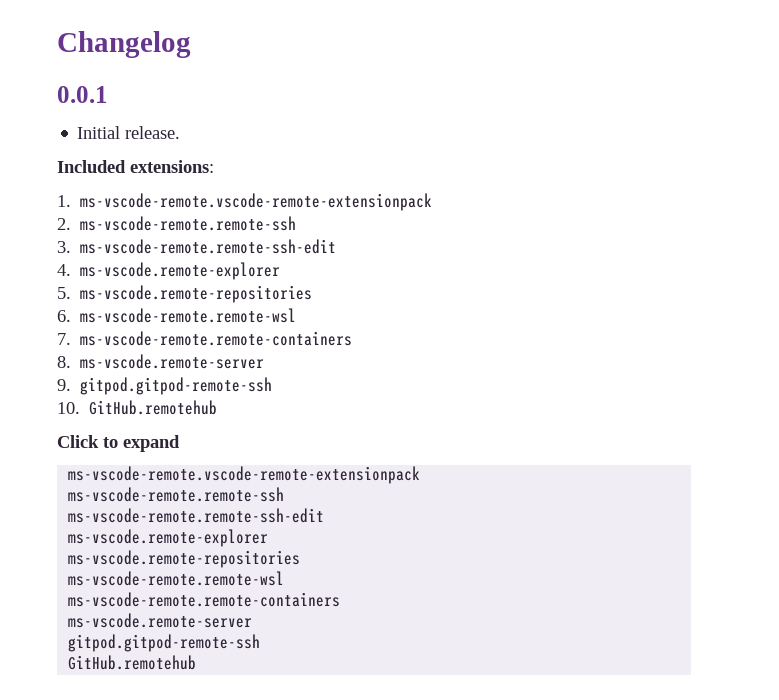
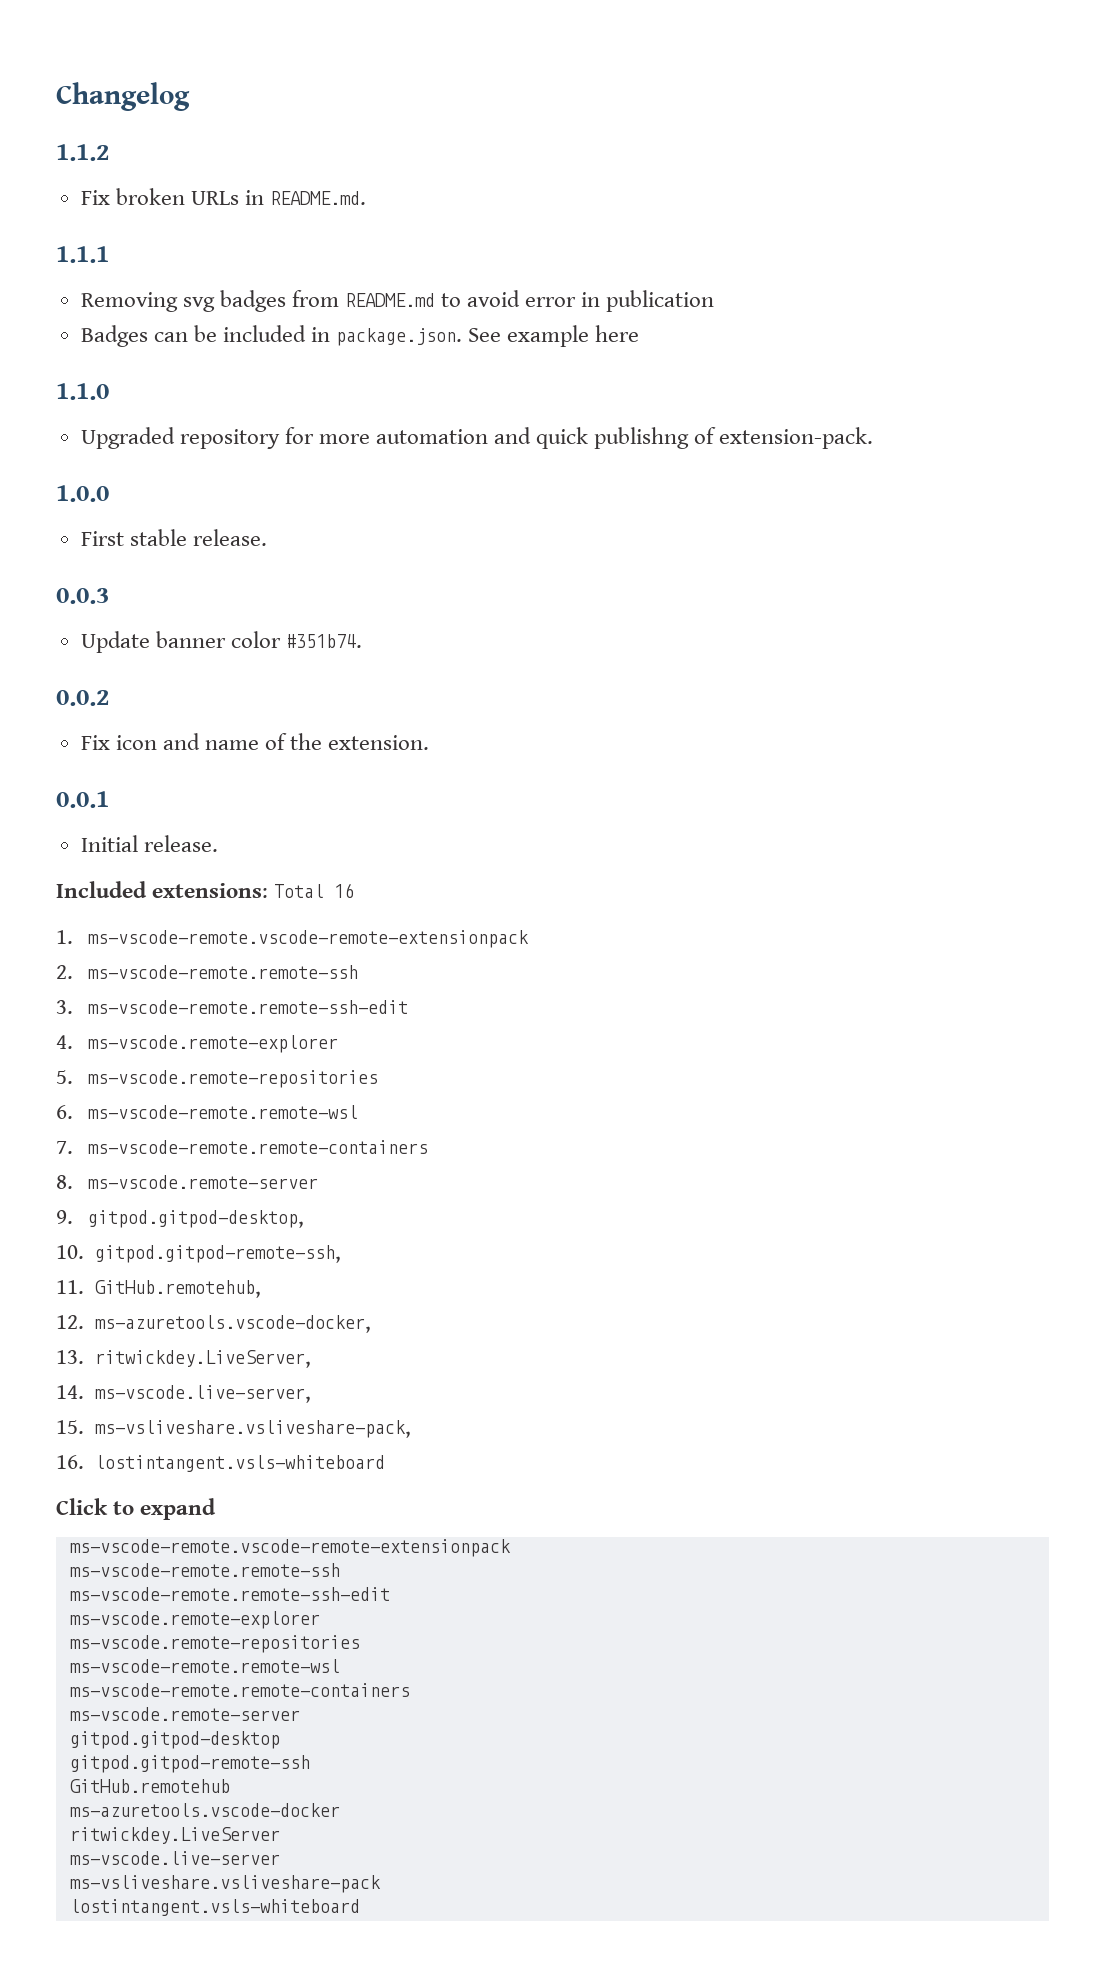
(191, 44) none -> [56,144,109,161] [80,188,367,205] [56,246,109,263] [80,290,715,312] [80,325,640,347] [56,383,109,400] [80,427,874,449] [56,485,109,502] [80,529,267,546] [56,588,109,604] [80,631,362,653] [56,690,109,706] [80,733,430,750] // 1.1.2 // Fix broken URLs in README.md. // 1.1.1 // Removing svg badges from README.md to avoid error in publication // Badges can be included in package.json. See example here // 1.1.0 // Upgraded repository for more automation and quick publishng of extension-pack. // 1.0.0 // First stable release. // 0.0.3 // Update banner color #351b74. // 0.0.2 // Fix icon and name of the extension.
(214, 166) none -> [274,883,355,898] Total 16
[80,377,273,395] gitpod.gitpod-remote-ssh -> [87,1210,304,1228] gitpod.gitpod-desktop,
[89,400,218,415] GitHub.remotehub -> [95,1245,342,1263] [56,1280,262,1298] [56,1315,372,1333] [56,1350,312,1368] [56,1385,312,1403] [56,1420,412,1438] [56,1455,386,1472] gitpod.gitpod-remote-ssh, // 11. GitHub.remotehub, // 12. ms-azuretools.vscode-docker, // 13. ritwickdey.LiveServer, // 14. ms-vscode.live-server, // 15. ms-vsliveshare.vsliveshare-pack, // 16. lostintangent.vsls-whiteboard
(253, 620) none -> [69,1731,280,1749] // gitpod.gitpod-desktop
(197, 662) none -> [69,1803,340,1817] [69,1827,280,1844] [69,1851,280,1865] [69,1875,381,1893] [69,1899,360,1916] // ms-azuretools.vscode-docker // ritwickdey.LiveServer // ms-vscode.live-server // ms-vsliveshare.vsliveshare-pack // lostintangent.vsls-whiteboard

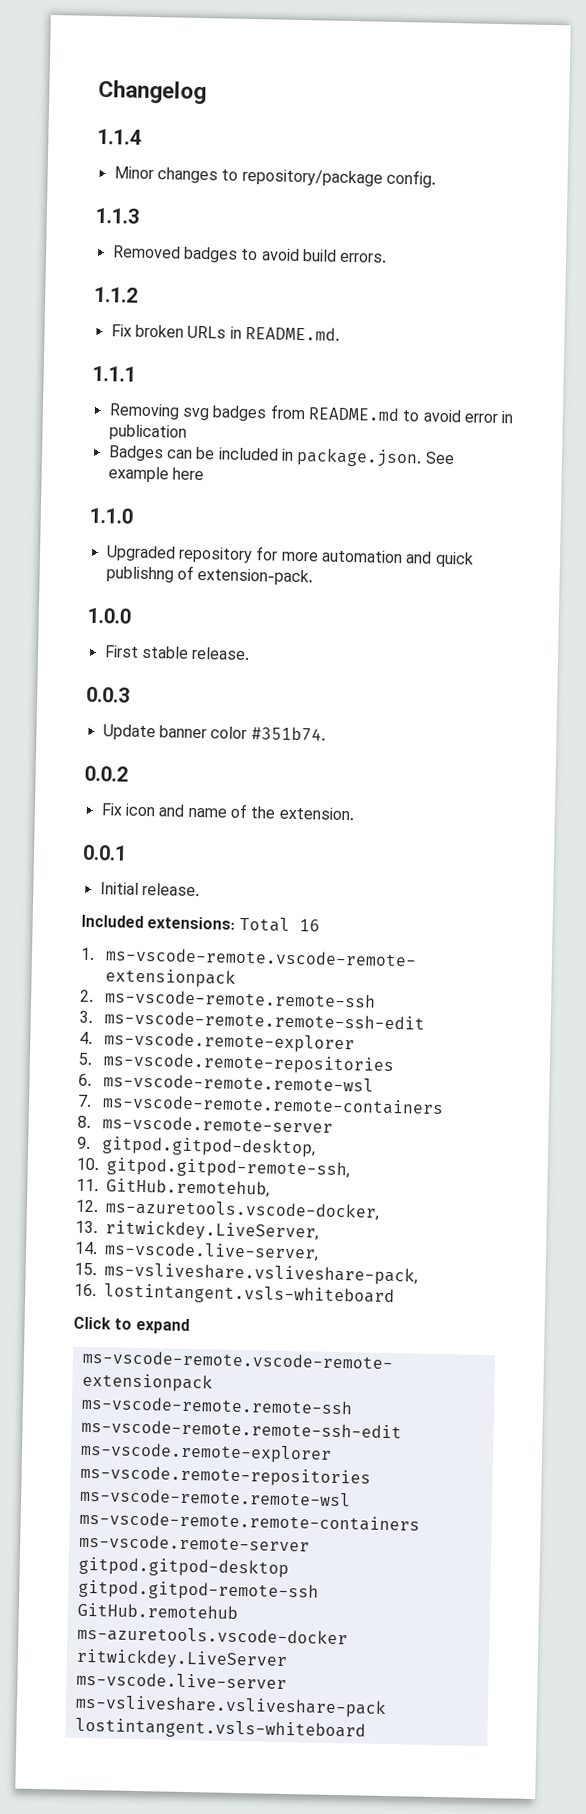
(190, 96) none -> [97,128,142,145] [113,166,436,188] [95,207,139,224] [112,245,388,263] // 1.1.4 // Minor changes to repository/package config. // 1.1.3 // Removed badges to avoid build errors.

